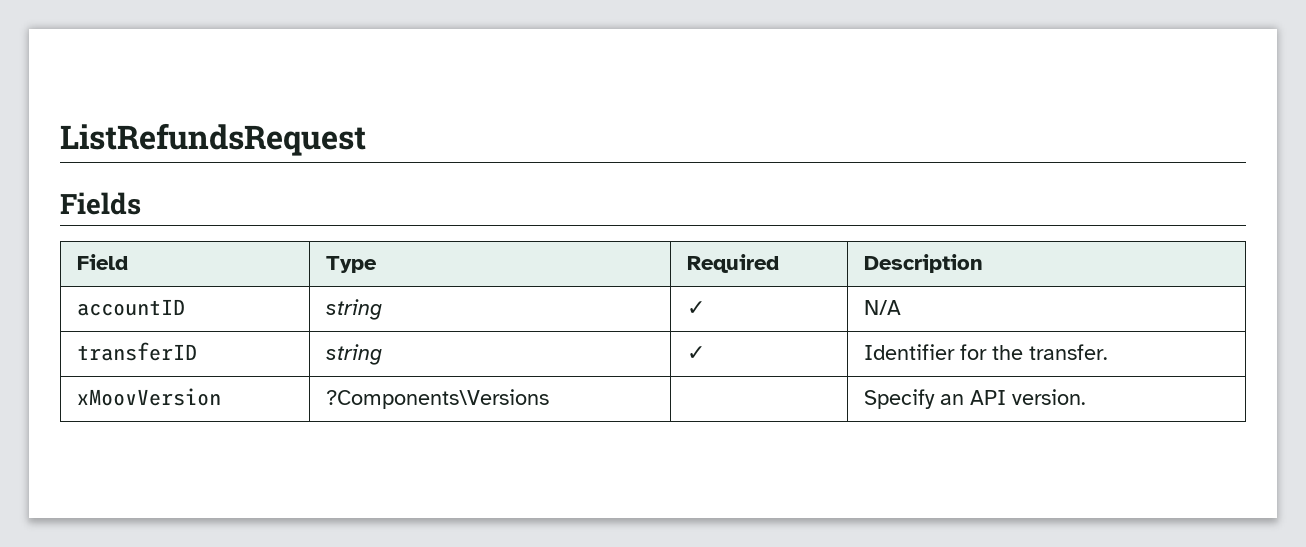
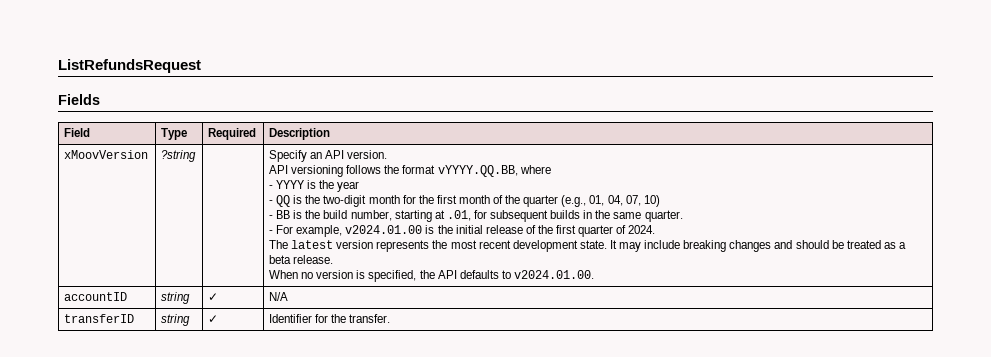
(983, 263) none -> [64,150,149,159] [161,150,197,162] [269,150,388,162] [269,165,551,177] [269,180,360,192] [269,195,660,207] [269,210,683,222] [269,225,656,237] [269,240,907,252] [269,255,334,264] [269,270,594,282] // xMoovVersion | ?string | | Specify an API version. // API versioning follows the format vYYYY.QQ.BB, where // - YYYY is the year // - QQ is the two-digit month for the first month of the quarter (e.g., 01, 04, 07, 10) // - BB is the build number, starting at .01, for subsequent builds in the same quarter. // - For example, v2024.01.00 is the initial release of the first quarter of 2024. // The latest version represents the most recent development state. It may include breaking changes and should be treated as a beta release. // When no version is specified, the API defaults to v2024.01.00.
[76,388,221,406] [325,389,549,409] [863,389,1086,409] // xMoovVersion | ?Components\Versions | | Specify an API version. -> (391, 318) none

